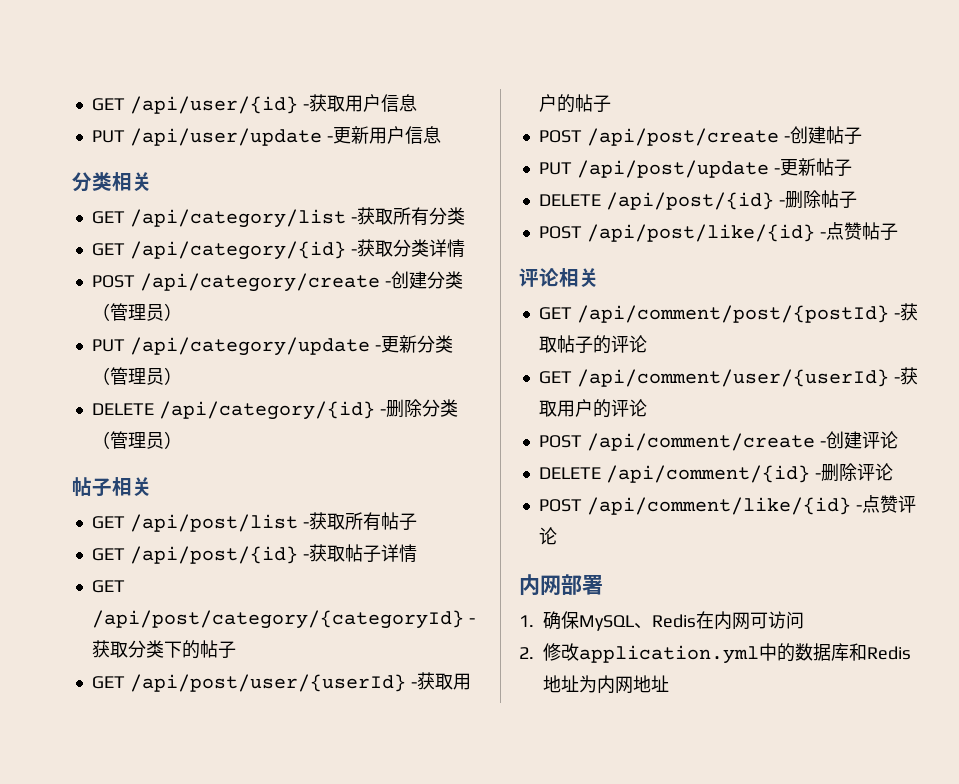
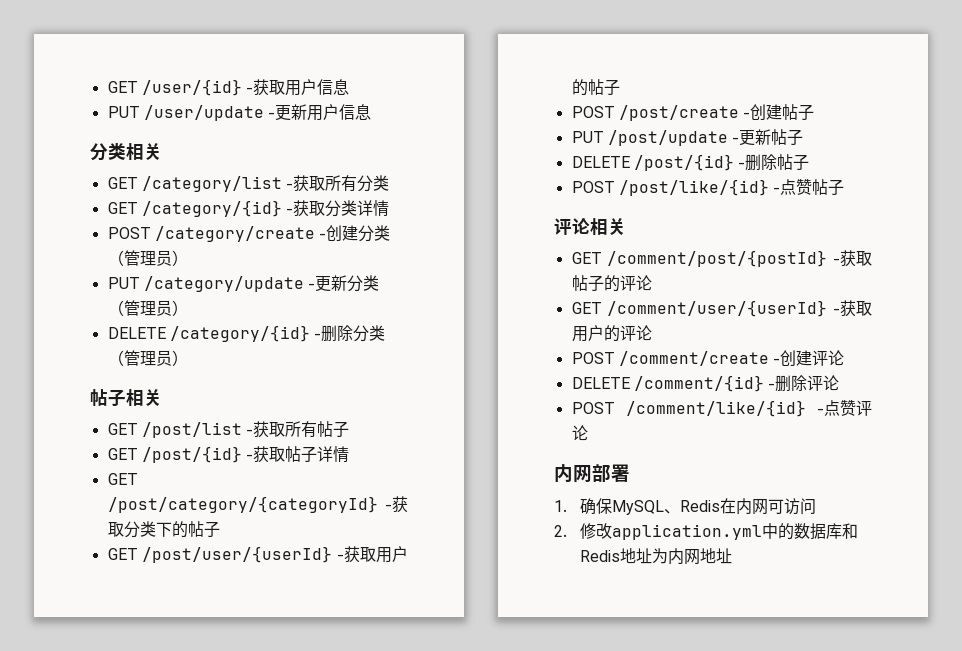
[91,96,298,114] GET /api/user/{id} -> [107,79,242,96] GET /user/{id}
[129,128,322,146] /api/user/update -> [143,105,264,121] /user/update
[129,209,346,228] /api/category/list -> [141,176,282,192] /category/list
[129,241,346,260] /api/category/{id} -> [141,200,282,217] /category/{id}
[139,273,380,292] /api/category/create -> [154,226,315,242] /category/create
[129,337,370,356] /api/category/update -> [143,276,304,292] /category/update
[158,401,375,420] /api/category/{id} -> [169,325,310,342] /category/{id}
[129,514,298,532] /api/post/list -> [141,422,242,438] /post/list
[129,546,298,564] /api/post/{id} -> [141,446,242,463] /post/{id}
[91,610,464,629] /api/post/category/{categoryId} -> [107,496,378,513] /post/category/{categoryId}
[129,674,406,692] /api/post/user/{userId} -> [142,546,333,563] /post/user/{userId}
[586,128,779,146] /api/post/create -> [618,105,739,121] /post/create
[576,160,769,178] /api/post/update -> [607,130,728,146] /post/update
[605,192,774,210] /api/post/{id} -> [633,154,734,171] /post/{id}
[586,224,815,242] /api/post/like/{id} -> [618,179,769,196] /post/like/{id}
[576,305,889,323] /api/comment/post/{postId} -> [607,250,828,267] /comment/post/{postId}
[576,369,889,387] /api/comment/user/{userId} -> [607,300,828,317] /comment/user/{userId}
[586,433,815,451] /api/comment/create -> [618,351,769,366] /comment/create
[605,465,810,483] /api/comment/{id} -> [633,375,764,392] /comment/{id}
[586,497,851,515] /api/comment/like/{id} -> [625,400,806,417] /comment/like/{id}

